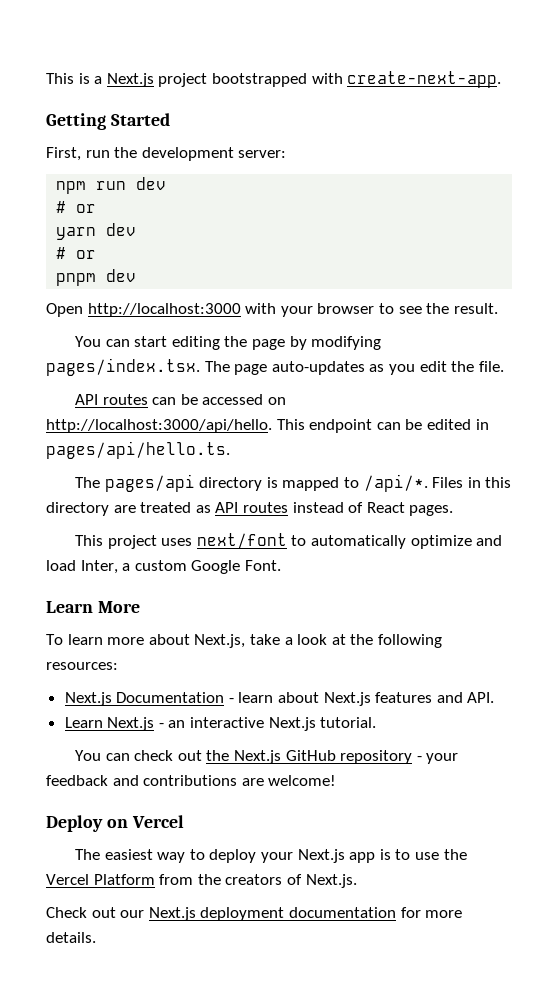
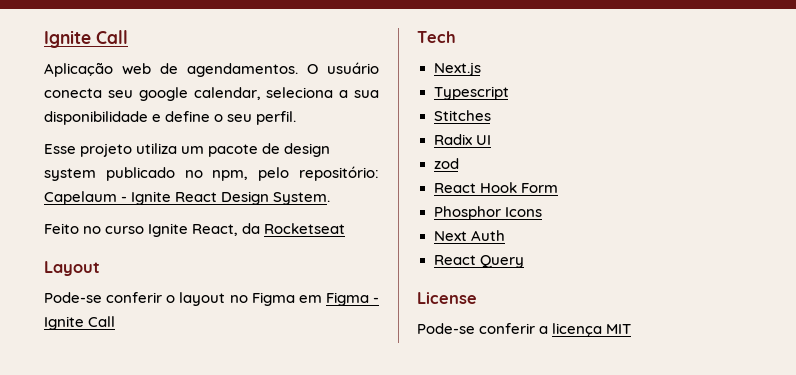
[46,71,502,88] [46,113,170,130] [46,147,287,161] [56,177,167,194] [56,201,97,213] [56,223,137,240] [56,247,97,259] [56,269,137,286] [46,303,498,317] [75,336,382,350] [46,358,504,376] [75,394,286,405] [46,419,489,433] [46,441,230,459] [75,474,512,492] [46,502,454,516] [75,533,503,549] [46,560,281,574] [46,601,140,613] [46,634,442,648] [46,662,118,670] [64,692,495,706] [64,717,377,731] [75,750,459,764] [46,775,337,786] [46,815,184,832] [75,849,467,863] [46,874,357,888] [46,907,463,921] [46,932,96,943] This is a Next.js project bootstrapped with create-next-app. // Getting Started // First, run the development server: // npm run dev // # or // yarn dev // # or // pnpm dev // Open http://localhost:3000 with your browser to see the result. // You can start editing the page by modifying pages/index.tsx. The page auto-updates as you edit the file. // API routes can be accessed on http://localhost:3000/api/hello. This endpoint can be edited in pages/api/hello.ts. // The pages/api directory is mapped to /api/*. Files in this directory are treated as API routes instead of React pages. // This project uses next/font to automatically optimize and load Inter, a custom Google Font. // Learn More // To learn more about Next.js, take a look at the following resources: // Next.js Documentation - learn about Next.js features and API. // Learn Next.js - an interactive Next.js tutorial. // You can check out the Next.js GitHub repository - your feedback and contributions are welcome! // Deploy on Vercel // The easiest way to deploy your Next.js app is to use the Vercel Platform from the creators of Next.js. // Check out our Next.js deployment documentation for more details. -> [44,30,128,48] [44,62,379,77] [44,87,379,101] [44,111,297,125] [44,143,331,157] [44,166,380,181] [44,191,331,205] [44,223,346,237] [44,261,100,276] [44,292,379,306] [44,316,116,330] [417,31,456,43] [433,62,481,76] [433,86,509,100] [433,110,491,121] [433,134,491,145] [433,158,459,169] [433,182,558,193] [433,206,542,220] [433,230,505,241] [433,255,524,268] [417,292,477,304] [417,323,632,336] Ignite Call // Aplicação web de agendamentos. O usuário conecta seu google calendar, seleciona a sua disponibilidade e define o seu perfil. // Esse projeto utiliza um pacote de design system publicado no npm, pelo repositório: Capelaum - Ignite React Design System. // Feito no curso Ignite React, da Rocketseat // Layout // Pode-se conferir o layout no Figma em Figma - Ignite Call // Tech // Next.js // Typescript // Stitches // Radix UI // zod // React Hook Form // Phosphor Icons // Next Auth // React Query // License // Pode-se conferir a licença MIT

